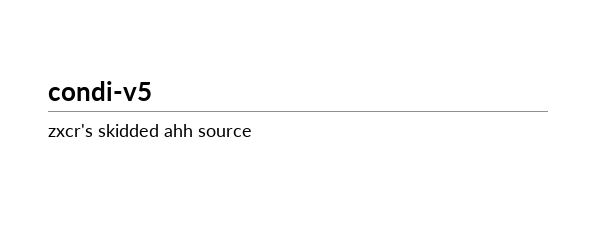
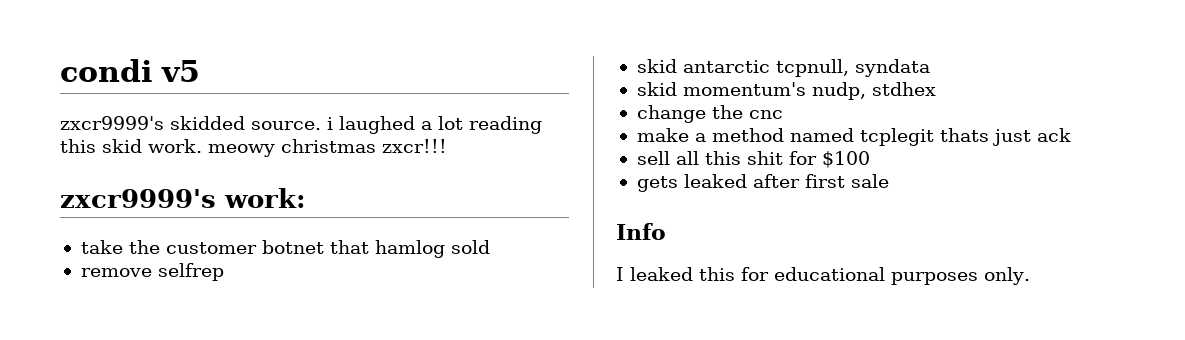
[48,81,152,101] [48,124,252,137] condi-v5 // zxcr's skidded ahh source -> [60,59,200,82] [60,116,542,134] [60,139,447,157] [60,188,306,208] [80,240,490,258] [80,263,224,281] [636,59,930,77] [636,82,936,100] [636,105,783,123] [636,128,1071,146] [636,151,870,168] [636,174,889,192] [616,223,666,240] [616,267,1030,285] condi v5 // zxcr9999's skidded source. i laughed a lot reading this skid work. meowy christmas zxcr!!! // zxcr9999's work: // take the customer botnet that hamlog sold // remove selfrep // skid antarctic tcpnull, syndata // skid momentum's nudp, stdhex // change the cnc // make a method named tcplegit thats just ack // sell all this shit for $100 // gets leaked after first sale // Info // I leaked this for educational purposes only.

